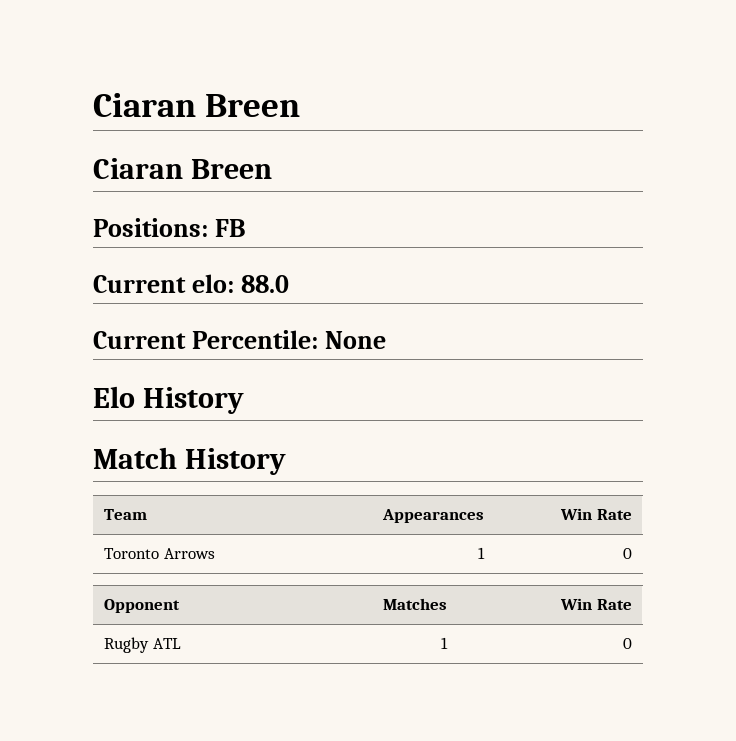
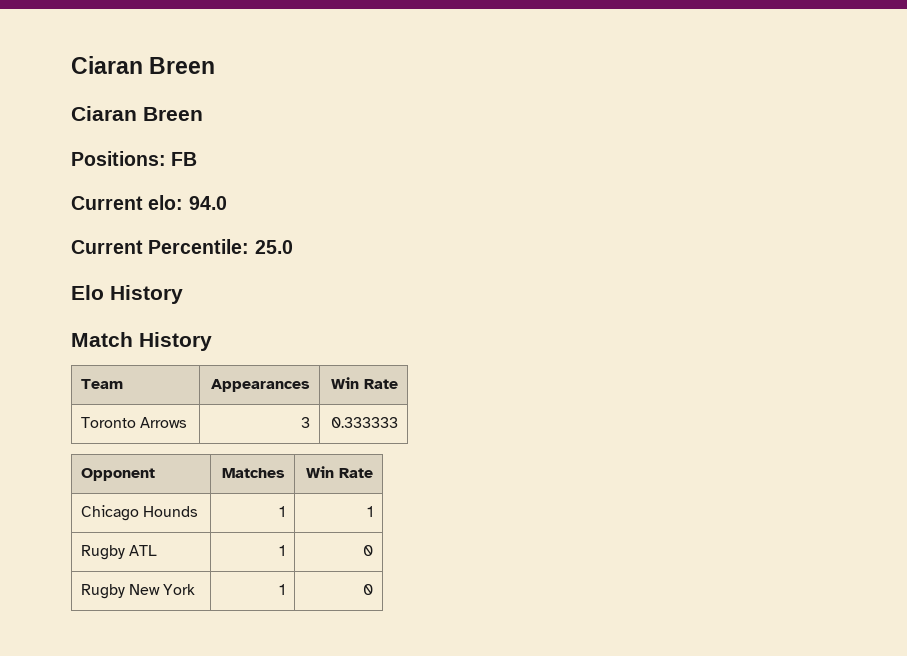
[240,275,289,293] [93,330,386,349] 88.0 // Current Percentile: None -> [188,196,227,210] [71,239,293,254] 94.0 // Current Percentile: 25.0
[477,547,485,559] [622,548,632,559] 1 | 0 -> [301,417,311,428] [331,417,399,428] 3 | 0.333333
(632, 604) none -> [80,505,199,521] [279,506,286,517] [367,506,374,517] // Chicago Hounds | 1 | 1
(632, 643) none -> [80,584,196,599] [279,584,286,595] [363,584,374,595] // Rugby New York | 1 | 0

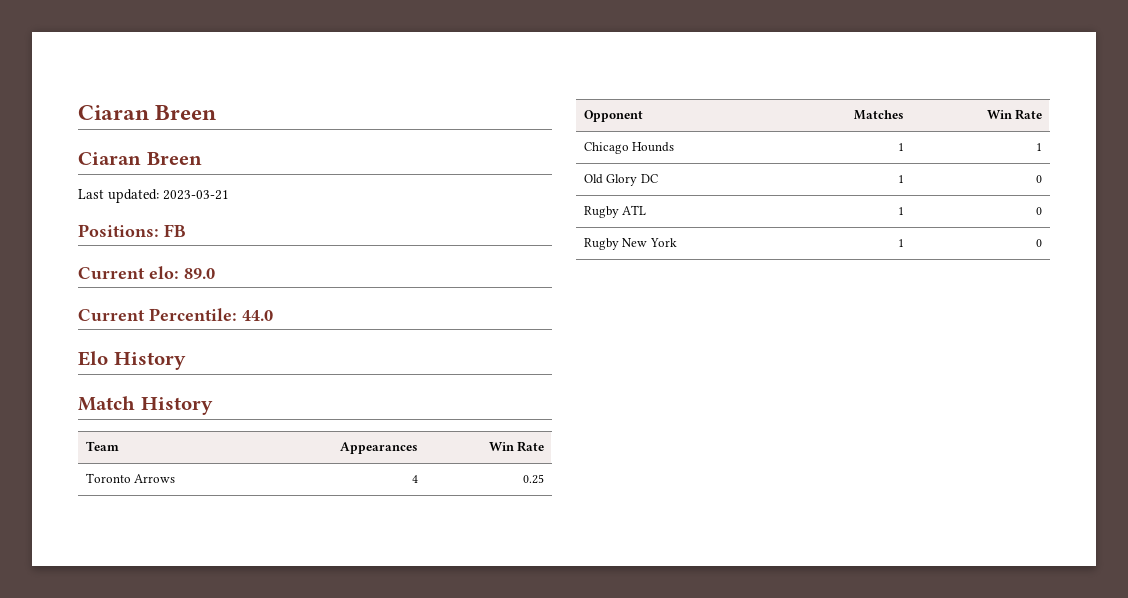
(203, 114) none -> [78,189,229,203] // Last updated: 2023-03-21
[188,196,227,210] 94.0 -> [184,268,215,279] 89.0
[254,240,293,254] 25.0 -> [242,310,273,321] 44.0
[301,417,311,428] [331,417,399,428] 3 | 0.333333 -> [412,475,419,483] [523,474,545,484] 4 | 0.25
(374, 511) none -> [583,174,658,186] [898,175,905,183] [1036,175,1043,183] // Old Glory DC | 1 | 0

